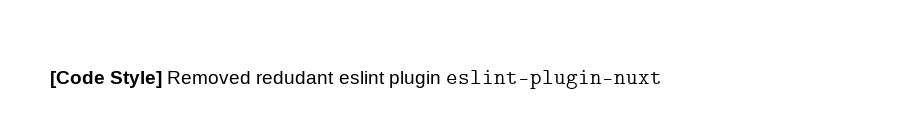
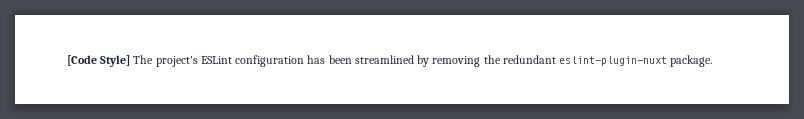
[167,70,662,89] Removed redudant eslint plugin eslint-plugin-nuxt -> [133,55,713,67] The project's ESLint configuration has been streamlined by removing the redundant eslint-plugin-nuxt package.

